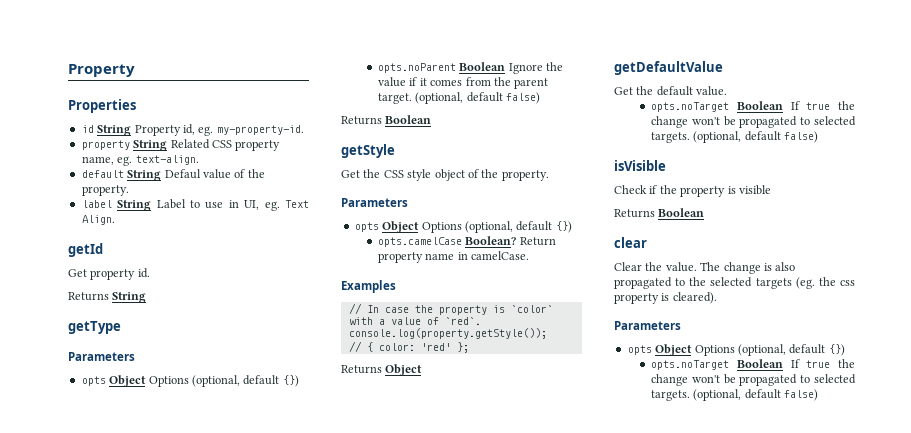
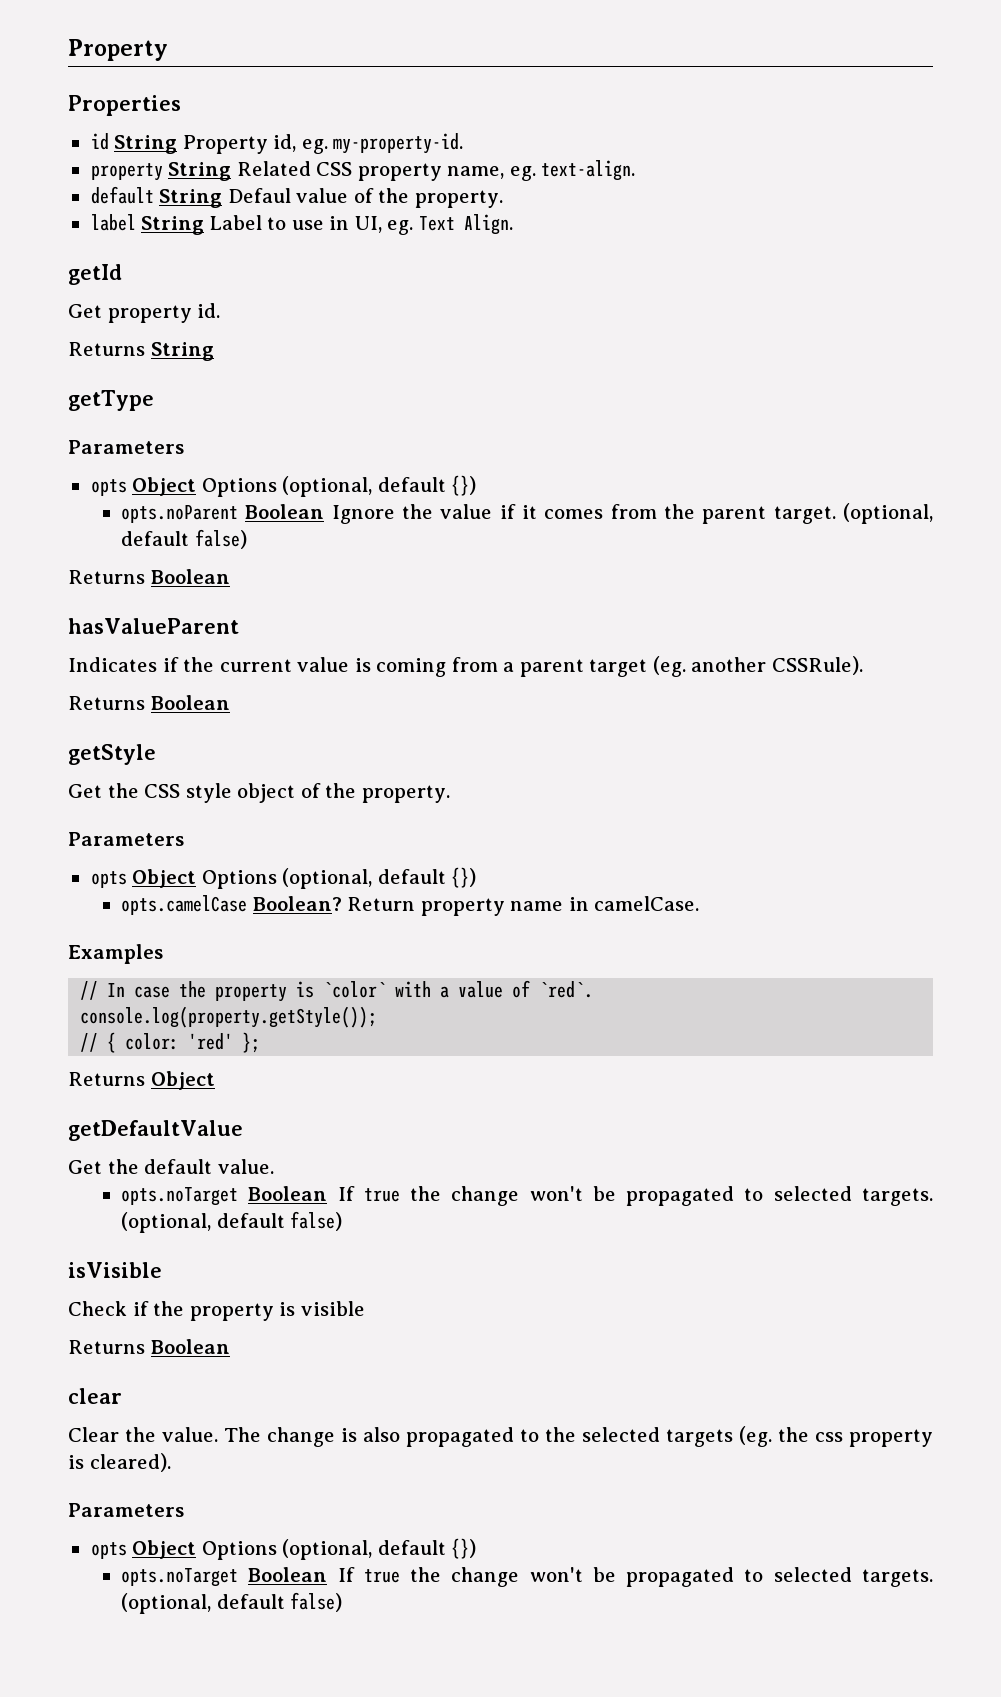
(432, 119) none -> [68,618,239,634] [68,656,863,677] [68,695,230,710] // hasValueParent // Indicates if the current value is coming from a parent target (eg. another CSSRule). // Returns Boolean

